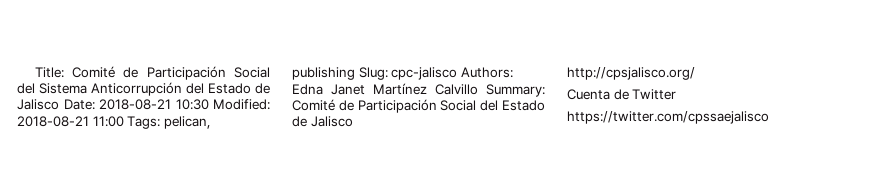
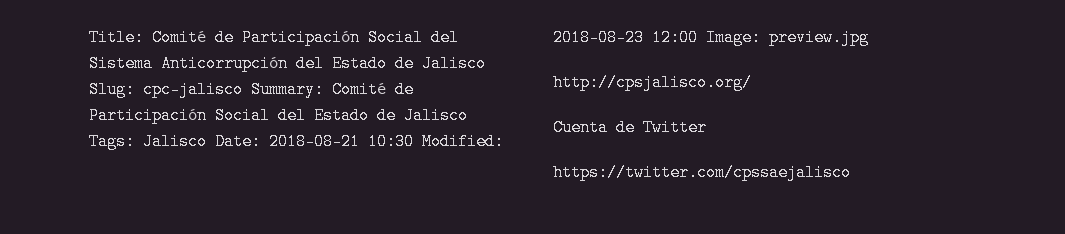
[63,99,270,110] [17,116,210,129] [292,67,513,80] [292,83,478,95] Date: 2018-08-21 10:30 Modified: 2018-08-21 11:00 Tags: pelican, publishing Slug: cpc-jalisco Authors: Edna Janet Martínez Calvillo -> [89,81,243,98] Slug: cpc-jalisco
(353, 121) none -> [89,133,504,150] [553,29,869,46] Tags: Jalisco Date: 2018-08-21 10:30 Modified: 2018-08-23 12:00 Image: preview.jpg

